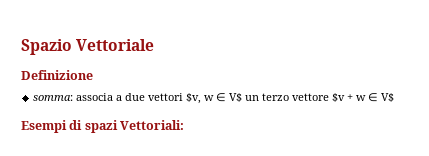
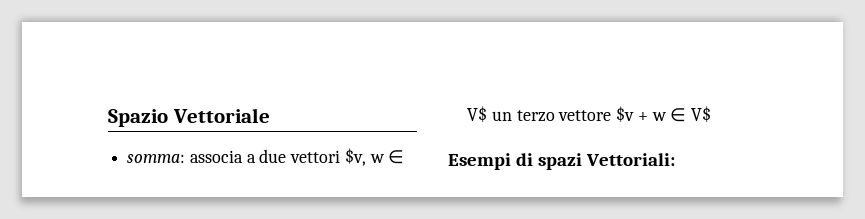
[21,70,93,80] // Definizione -> (270, 115) none

